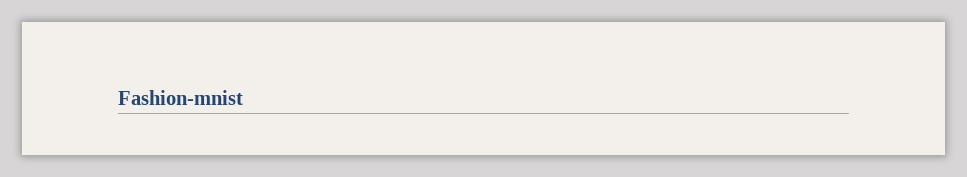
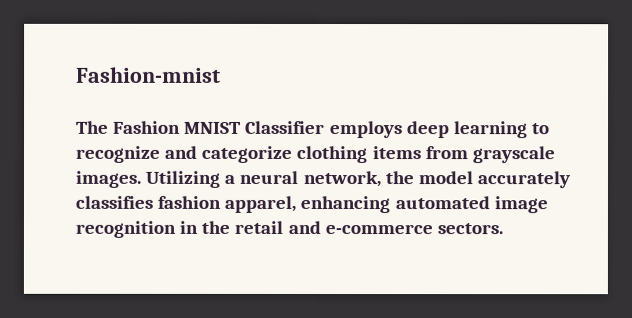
(243, 97) none -> [76,120,550,139] [75,145,556,164] [75,170,570,189] [75,195,548,214] [75,220,503,238] // The Fashion MNIST Classifier employs deep learning to recognize and categorize clothing items from grayscale images. Utilizing a neural network, the model accurately classifies fashion apparel, enhancing automated image recognition in the retail and e-commerce sectors.

